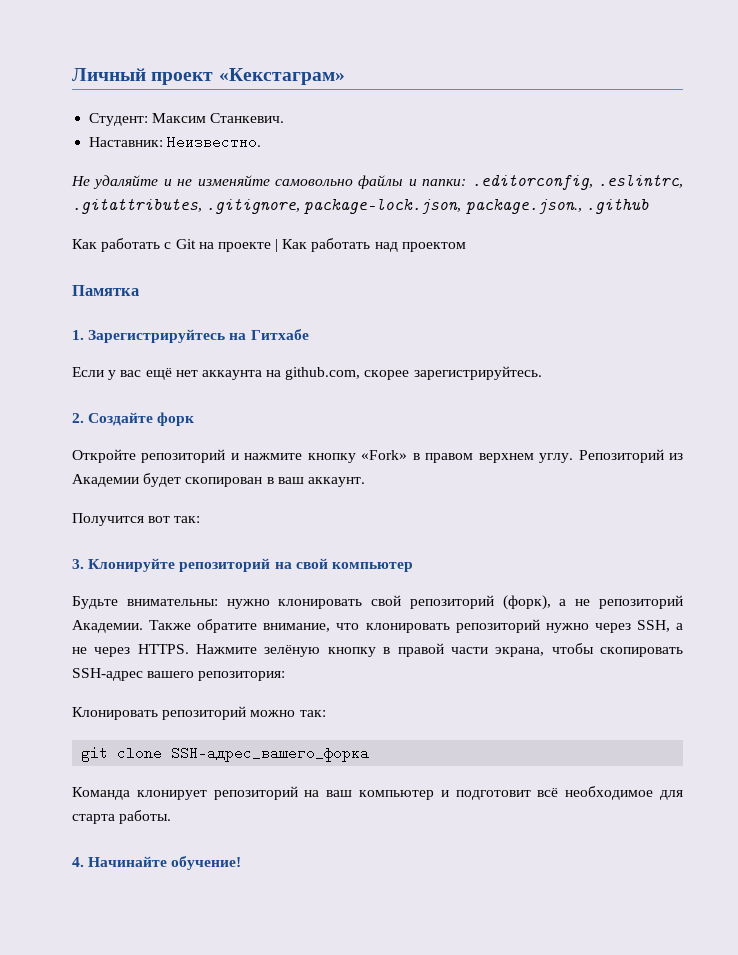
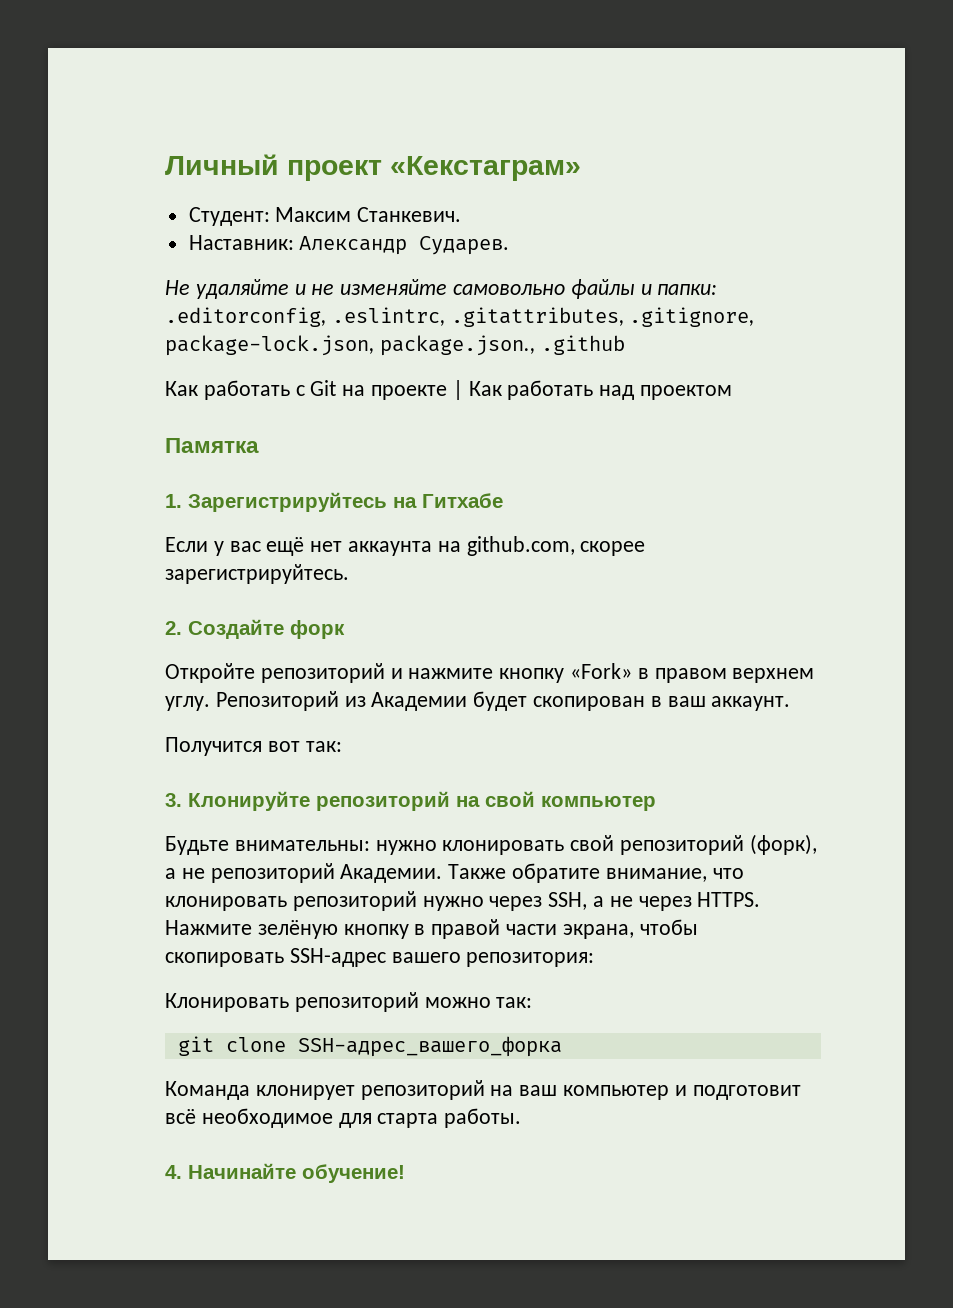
[167,133,262,150] Неизвестно. -> [299,236,510,255] Александр Сударев.

